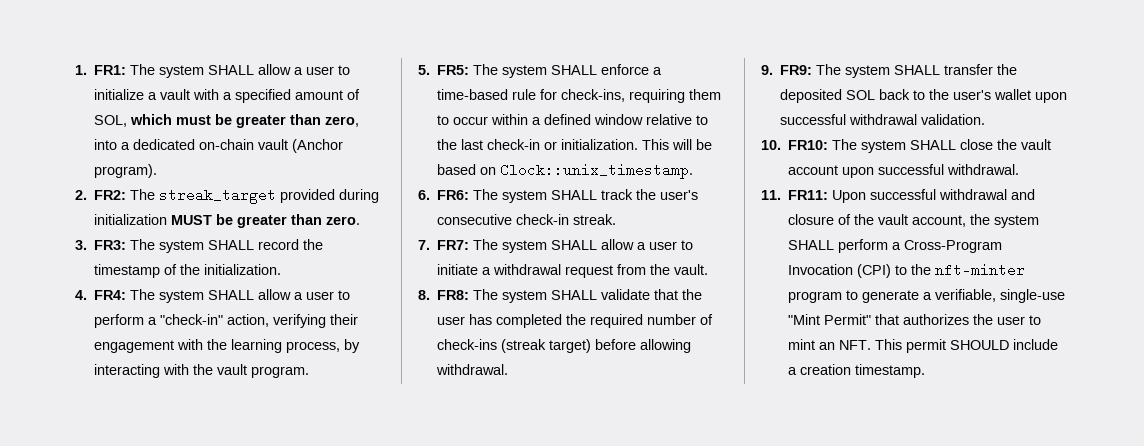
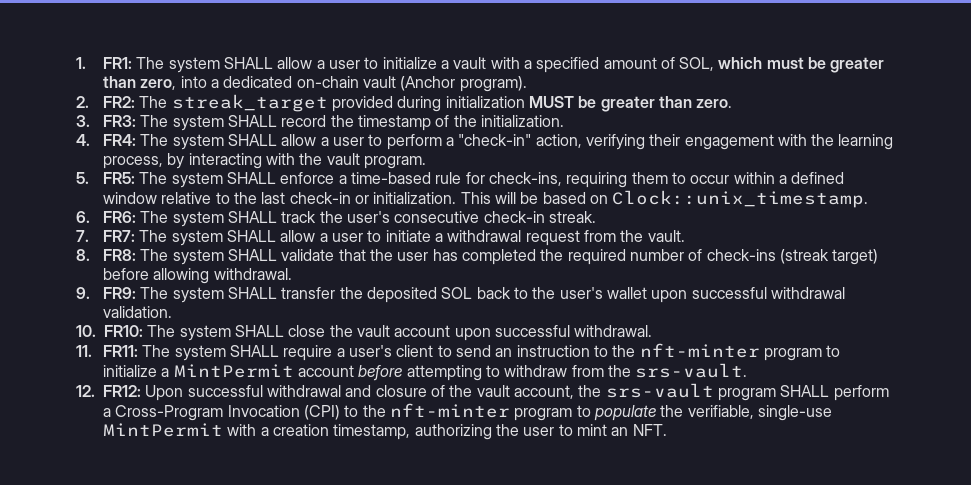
(829, 195) none -> [142,343,841,361] [103,363,748,381] [76,385,142,397] The system SHALL require a user's client to send an instruction to the nft-minter program to initialize a MintPermit account before attempting to withdraw from the srs-vault. // 12. FR12:
[994,215,1040,228] system -> [605,383,776,401] srs-vault program
[862,289,1066,303] [788,314,970,325] generate a verifiable, single-use "Mint Permit" that authorizes -> [593,405,832,421] [103,423,492,440] populate the verifiable, single-use MintPermit with a creation timestamp, authorizing
[875,339,1059,353] [788,364,926,378] This permit SHOULD include a creation timestamp. -> (667, 430) none

